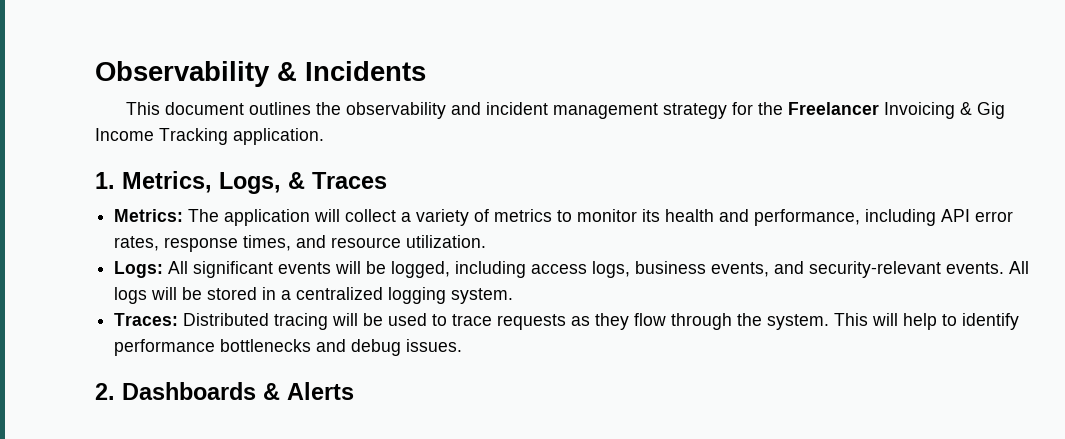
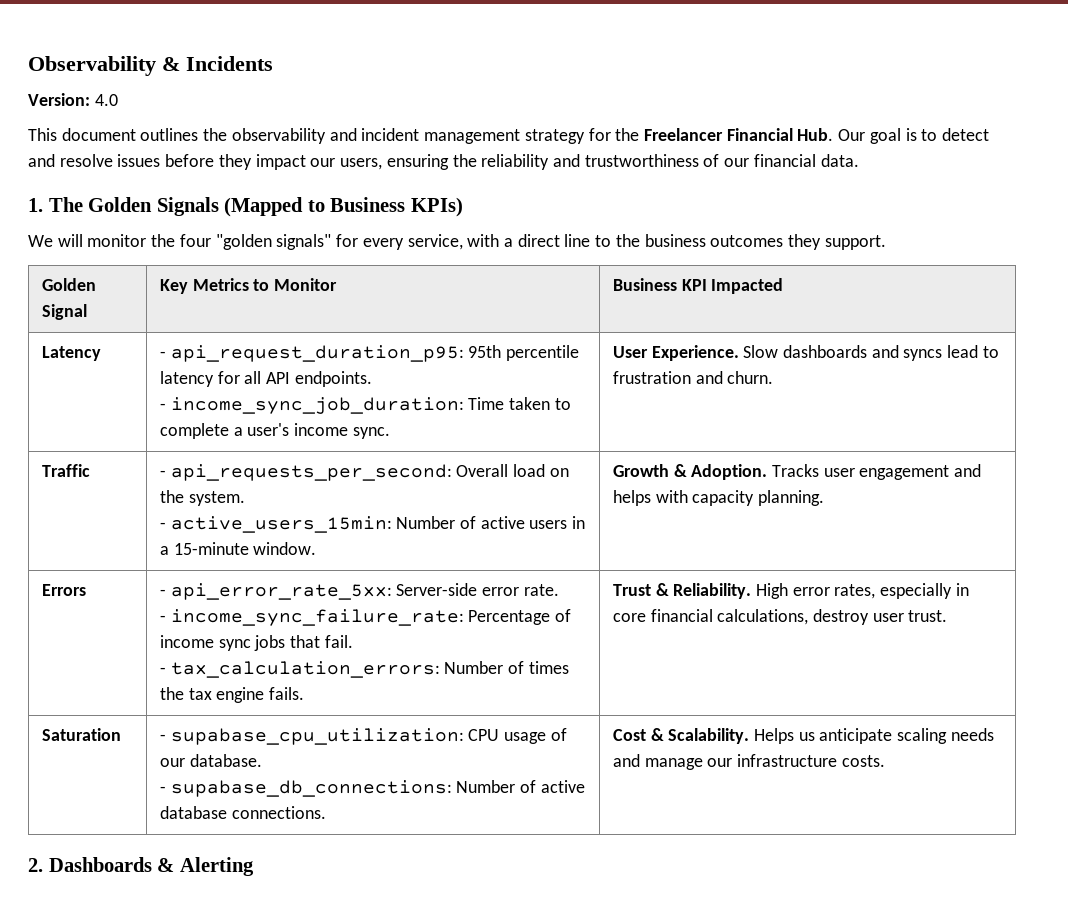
(426, 71) none -> [28,93,118,106] // Version: 4.0
[883,102,1005,119] [95,128,324,145] [95,171,387,194] [114,209,1014,226] [114,235,487,252] [114,261,1030,278] [114,287,514,304] [114,313,1020,330] [114,339,463,356] Invoicing & Gig Income Tracking application. // 1. Metrics, Logs, & Traces // Metrics: The application will collect a variety of metrics to monitor its health and performance, including API error rates, response times, and resource utilization. // Logs: All significant events will be logged, including access logs, business events, and security-relevant events. All logs will be stored in a centralized logging system. // Traces: Distributed tracing will be used to trace requests as they flow through the system. This will help to identify performance bottlenecks and debug issues. -> [726,128,990,144] [28,154,859,170] [28,197,463,217] [28,234,886,250] [41,278,96,291] [41,304,87,320] [159,278,337,294] [612,278,784,294] [41,346,101,361] [159,345,579,362] [159,371,372,387] [159,397,571,414] [159,423,390,439] [612,345,999,361] [612,371,774,384] [41,464,90,477] [159,464,569,481] [159,490,245,506] [159,516,586,533] [159,542,317,555] [612,464,982,480] [612,490,824,506] [41,584,86,596] [159,583,559,600] [159,609,571,626] [159,635,353,651] [159,661,569,678] [159,687,304,703] [612,583,969,599] [612,609,948,625] [41,728,121,741] [159,728,567,745] [159,754,262,767] [159,780,585,797] [159,806,326,819] [612,728,994,744] [612,754,885,770] Financial Hub. Our goal is to detect and resolve issues before they impact our users, ensuring the reliability and trustworthiness of our financial data. // 1. The Golden Signals (Mapped to Business KPIs) // We will monitor the four "golden signals" for every service, with a direct line to the business outcomes they support. // Golden Signal | Key Metrics to Monitor | Business KPI Impacted // Latency | - api_request_duration_p95: 95th percentile latency for all API endpoints. // - income_sync_job_duration: Time taken to complete a user's income sync. | User Experience. Slow dashboards and syncs lead to frustration and churn. // Traffic | - api_requests_per_second: Overall load on the system. // - active_users_15min: Number of active users in a 15-minute window. | Growth & Adoption. Tracks user engagement and helps with capacity planning. // Errors | - api_error_rate_5xx: Server-side error rate. // - income_sync_failure_rate: Percentage of income sync jobs that fail. // - tax_calculation_errors: Number of times the tax engine fails. | Trust & Reliability. High error rates, especially in core financial calculations, destroy user trust. // Saturation | - supabase_cpu_utilization: CPU usage of our database. // - supabase_db_connections: Number of active database connections. | Cost & Scalability. Helps us anticipate scaling needs and manage our infrastructure costs.
[287,382,354,400] Alerts -> [179,857,254,876] Alerting

